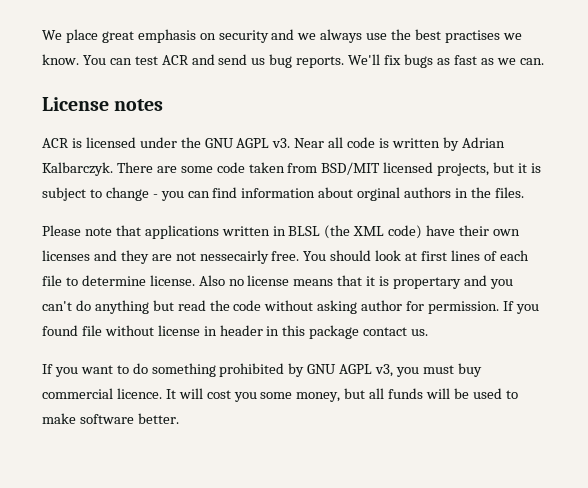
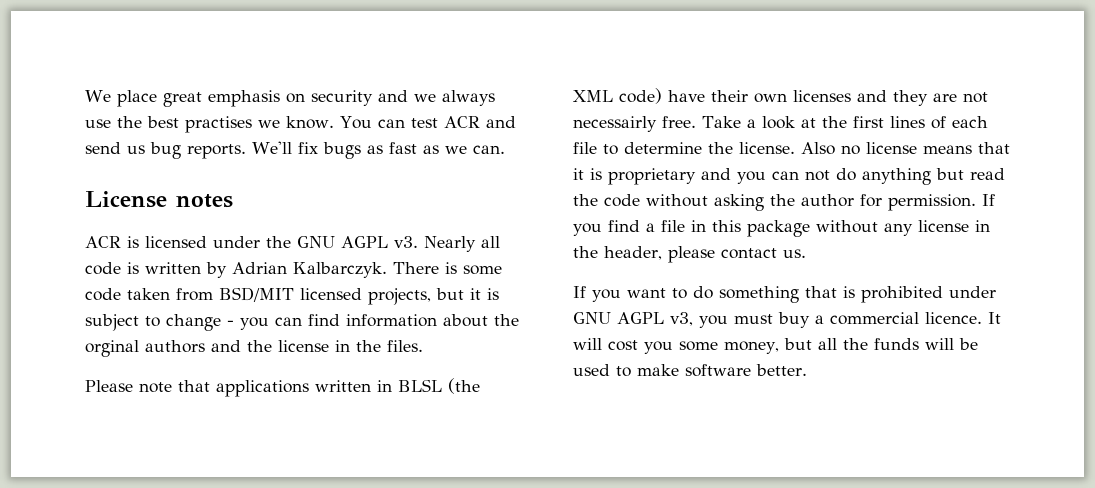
[294,138,325,148] Near -> [424,236,476,252] Nearly
[156,166,177,173] are -> [445,262,457,274] is
(354, 192) none -> [494,314,519,326] the
(452, 192) none -> [211,340,329,352] and the license
[199,250,372,264] nessecairly free. You should -> [573,116,756,132] necessairly free. Take a
(418, 256) none -> [821,116,847,128] the
(146, 280) none -> [708,142,733,154] the
[393,277,462,289] propertary -> [608,168,696,185] proprietary
[42,301,72,311] can't -> [772,170,830,181] can not
(358, 307) none -> [770,194,795,206] the
[42,325,360,339] found file without license in header in this package -> [608,220,990,237] [573,246,715,263] find a file in this package without any license in the header, please
[219,363,305,377] prohibited by -> [805,286,996,303] that is prohibited under
(482, 370) none -> [815,315,824,324] a
(385, 393) none -> [842,338,868,350] the

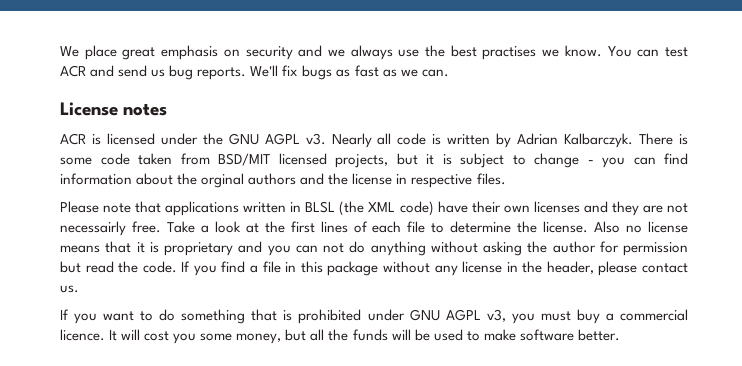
[356,340,381,352] the -> [411,174,473,188] respective
[936,168,1005,180] [573,194,640,207] but read the code -> (426, 248) none
[888,194,976,211] permission. -> [623,242,688,256] [60,261,177,273] permission but read the code.

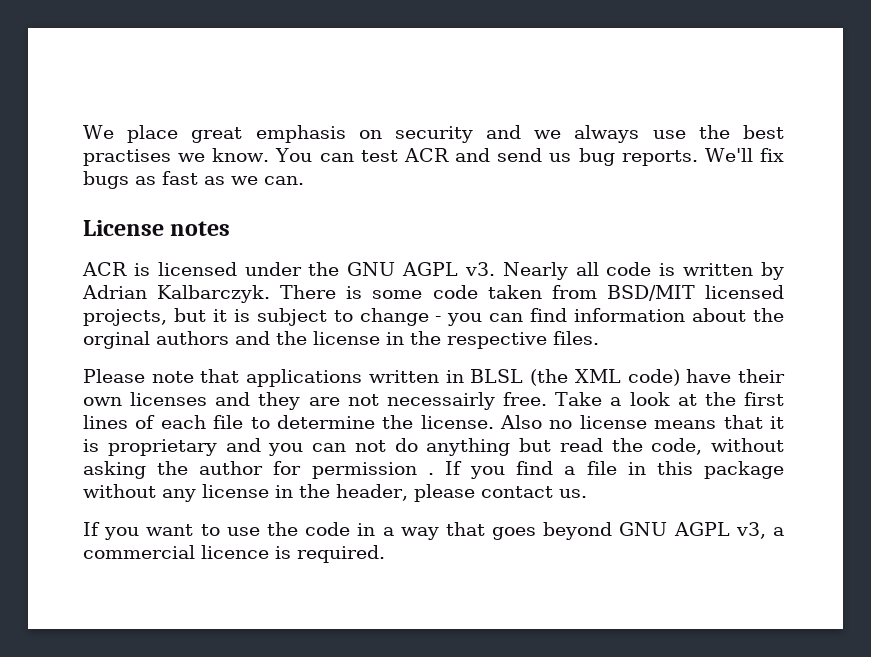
(408, 179) none -> [410,331,441,345] the
(426, 248) none -> [519,438,703,455] but read the code,
[60,261,177,273] but read the code. -> [427,473,434,475] .
[159,309,688,324] [60,329,620,344] do something that is prohibited under GNU AGPL v3, you must buy a commercial licence. It will cost you some money, but all the funds will be used to make software better. -> [226,522,784,540] [83,545,385,563] use the code in a way that goes beyond GNU AGPL v3, a commercial licence is required.

